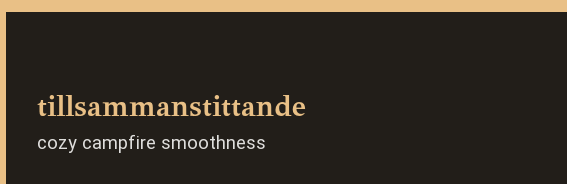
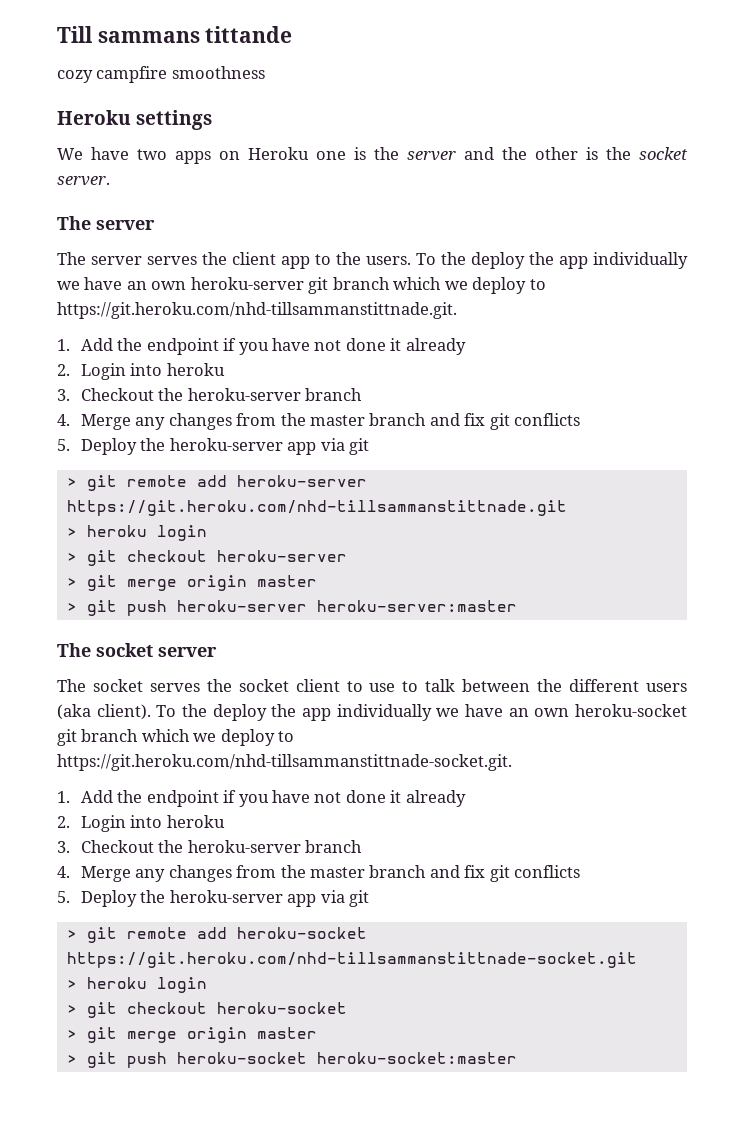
[37,95,306,117] tillsammanstittande -> [57,26,293,43] Till sammans tittande
(266, 142) none -> [57,110,213,130] [57,147,688,164] [57,176,110,186] [57,216,155,230] [57,252,688,269] [57,277,546,294] [57,302,457,319] [57,338,466,355] [57,363,225,380] [57,388,363,401] [57,413,581,430] [57,438,369,455] [66,475,367,491] [66,500,567,516] [66,525,207,541] [66,550,347,566] [66,575,317,591] [66,600,517,616] [57,643,217,657] [57,679,687,692] [57,704,687,721] [57,729,295,746] [57,754,512,771] [57,790,466,807] [57,815,225,832] [57,840,363,853] [57,865,581,882] [57,890,369,907] [66,927,367,943] [66,952,637,968] [66,977,207,993] [66,1002,347,1018] [66,1027,317,1043] [66,1052,517,1068] // Heroku settings // We have two apps on Heroku one is the server and the other is the socket server. // The server // The server serves the client app to the users. To the deploy the app individually we have an own heroku-server git branch which we deploy to https://git.heroku.com/nhd-tillsammanstittnade.git. // 1. Add the endpoint if you have not done it already // 2. Login into heroku // 3. Checkout the heroku-server branch // 4. Merge any changes from the master branch and fix git conflicts // 5. Deploy the heroku-server app via git // > git remote add heroku-server https://git.heroku.com/nhd-tillsammanstittnade.git // > heroku login // > git checkout heroku-server // > git merge origin master // > git push heroku-server heroku-server:master // The socket server // The socket serves the socket client to use to talk between the different users (aka client). To the deploy the app individually we have an own heroku-socket git branch which we deploy to https://git.heroku.com/nhd-tillsammanstittnade-socket.git. // 1. Add the endpoint if you have not done it already // 2. Login into heroku // 3. Checkout the heroku-server branch // 4. Merge any changes from the master branch and fix git conflicts // 5. Deploy the heroku-server app via git // > git remote add heroku-socket https://git.heroku.com/nhd-tillsammanstittnade-socket.git // > heroku login // > git checkout heroku-socket // > git merge origin master // > git push heroku-socket heroku-socket:master

